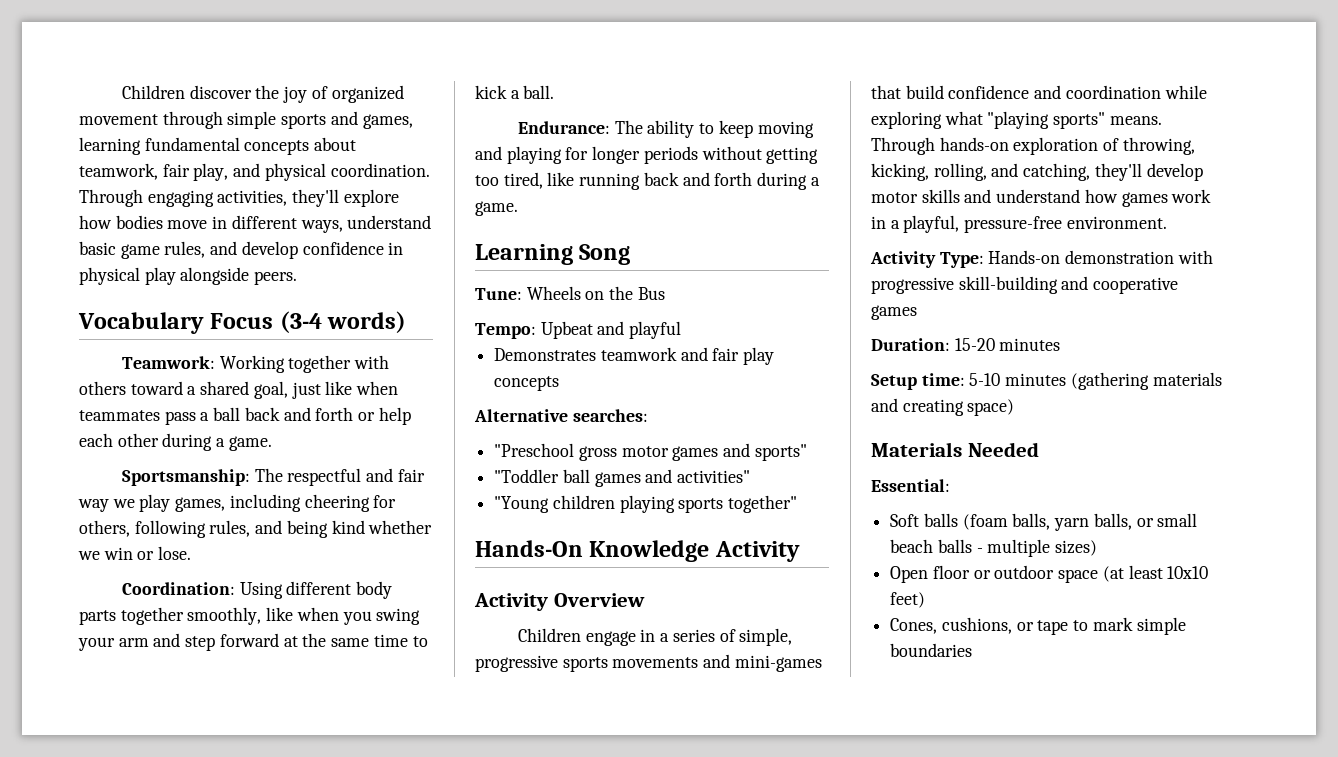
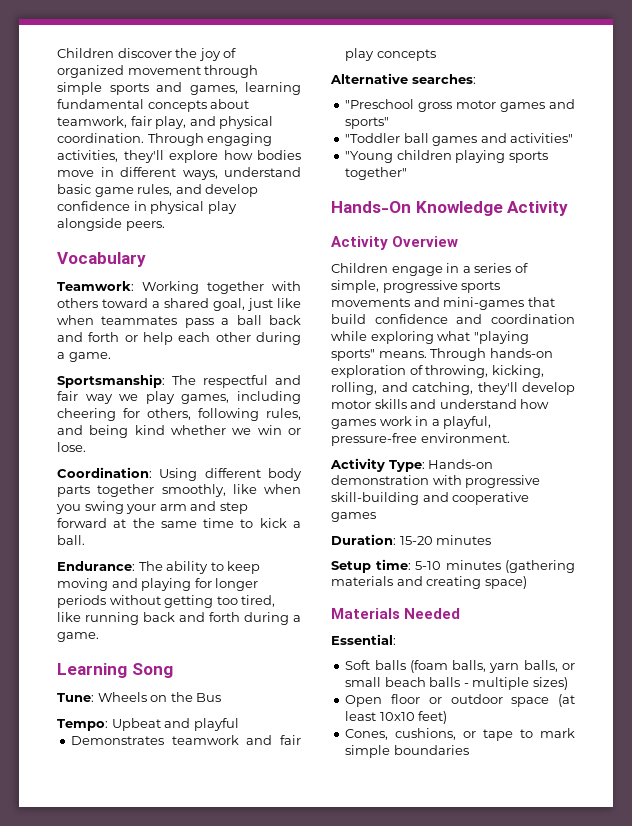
[210,311,407,333] Focus (3-4 words) -> (146, 259) none

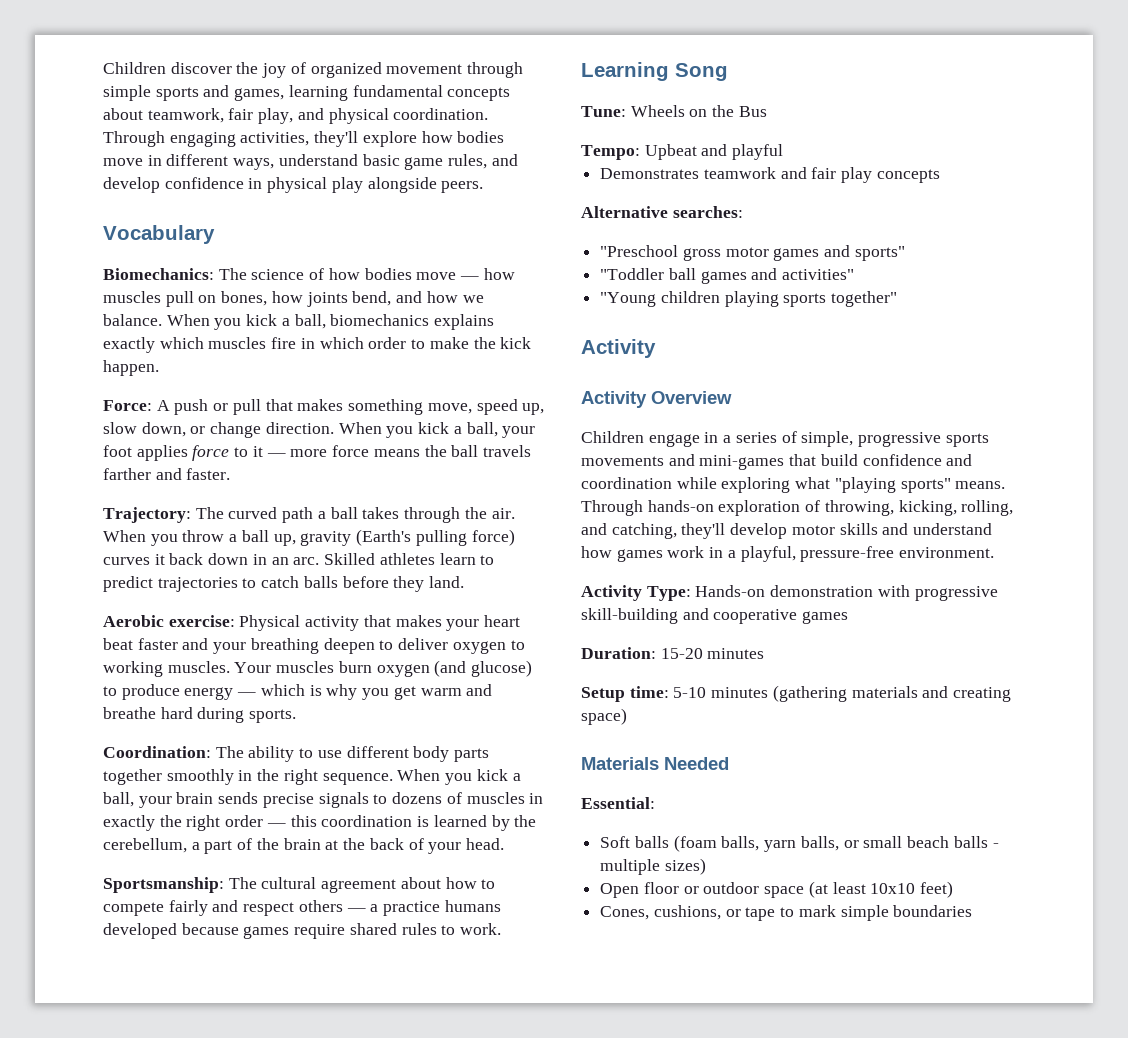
[57,281,301,294] [57,298,301,311] [57,315,301,328] [57,332,301,345] [57,352,111,362] [57,374,301,388] [57,391,301,404] [57,408,301,421] [57,425,301,438] [57,442,86,452] [57,467,302,481] [57,484,301,497] [56,501,248,514] [57,518,301,528] [57,535,85,545] [57,561,261,574] [57,578,259,591] [57,595,276,608] [57,612,301,625] [57,632,99,642] Teamwork: Working together with others toward a shared goal, just like when teammates pass a ball back and forth or help each other during a game. // Sportsmanship: The respectful and fair way we play games, including cheering for others, following rules, and being kind whether we win or lose. // Coordination: Using different body parts together smoothly, like when you swing your arm and step forward at the same time to kick a ball. // Endurance: The ability to keep moving and playing for longer periods without getting too tired, like running back and forth during a game. -> [103,268,515,280] [103,291,484,307] [103,314,495,330] [103,337,532,353] [103,360,159,376] [103,399,545,415] [103,422,536,438] [103,445,531,461] [103,468,231,480] [103,507,515,523] [103,529,515,546] [103,553,495,565] [103,576,465,592] [103,615,521,631] [103,638,525,654] [103,660,533,677] [103,684,493,700] [103,707,297,723] [103,746,490,762] [103,769,521,785] [103,792,544,808] [103,815,537,831] [103,838,504,854] [103,877,496,893] [103,900,501,916] [103,923,502,939] Biomechanics: The science of how bodies move — how muscles pull on bones, how joints bend, and how we balance. When you kick a ball, biomechanics explains exactly which muscles fire in which order to make the kick happen. // Force: A push or pull that makes something move, speed up, slow down, or change direction. When you kick a ball, your foot applies force to it — more force means the ball travels farther and faster. // Trajectory: The curved path a ball takes through the air. When you throw a ball up, gravity (Earth's pulling force) curves it back down in an arc. Skilled athletes learn to predict trajectories to catch balls before they land. // Aerobic exercise: Physical activity that makes your heart beat faster and your breathing deepen to deliver oxygen to working muscles. Your muscles burn oxygen (and glucose) to produce energy — which is why you get warm and breathe hard during sports. // Coordination: The ability to use different body parts together smoothly in the right sequence. When you kick a ball, your brain sends precise signals to dozens of muscles in exactly the right order — this coordination is learned by the cerebellum, a part of the brain at the back of your head. // Sportsmanship: The cultural agreement about how to compete fairly and respect others — a practice humans developed because games require shared rules to work.
[331,201,503,216] Hands-On Knowledge -> (898, 299) none

